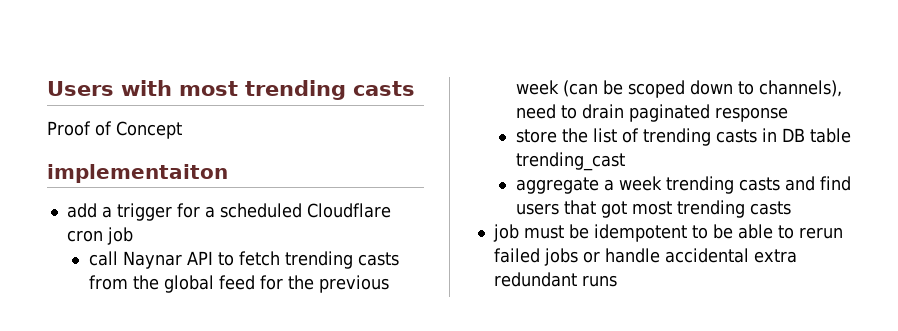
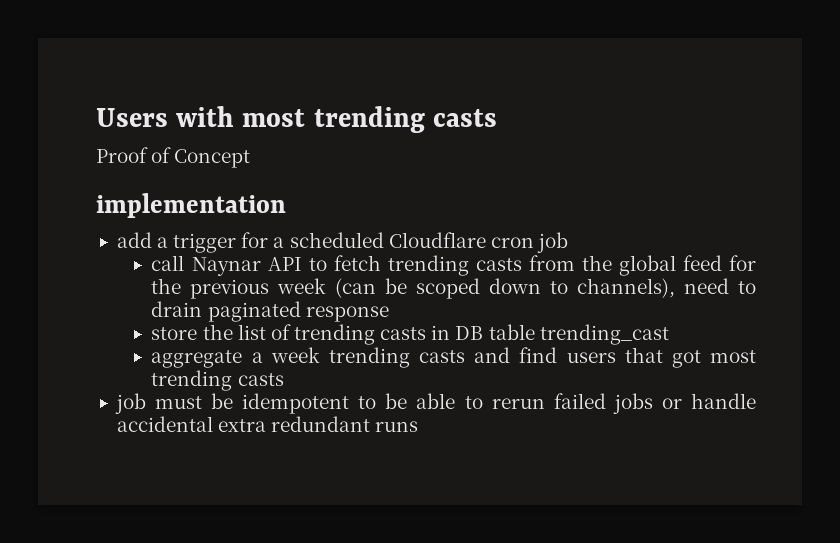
[47,164,228,183] implementaiton -> [96,193,286,218] implementation

